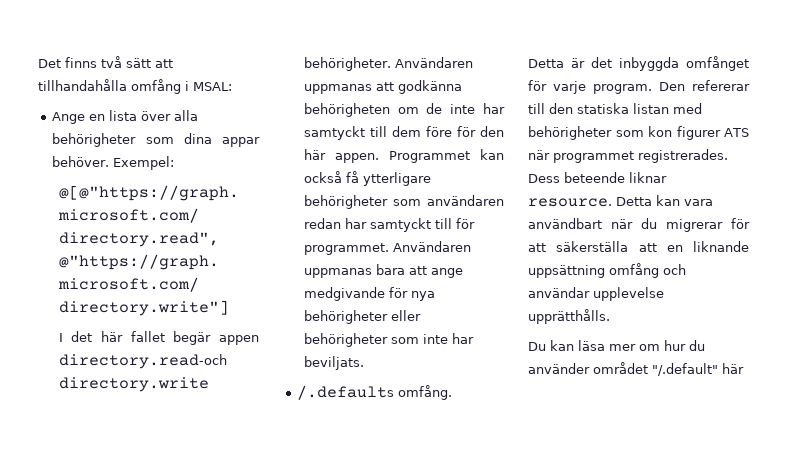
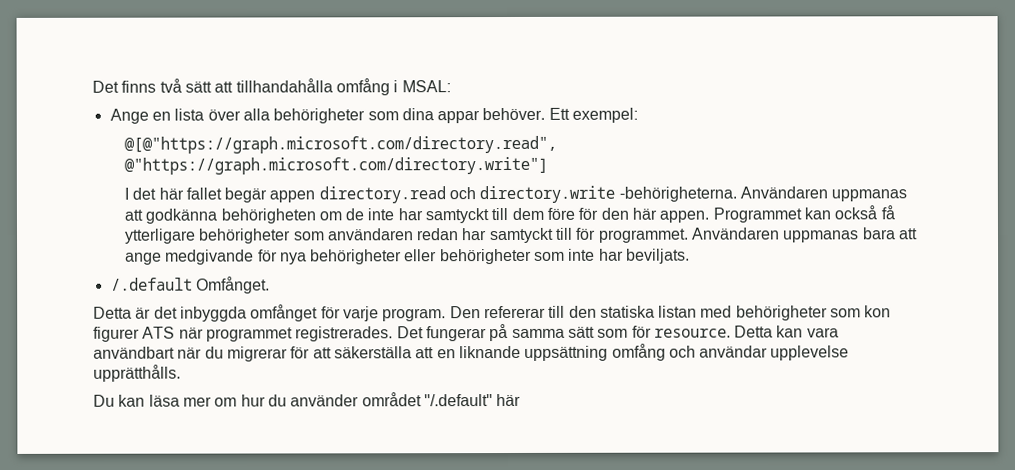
[113,156,175,170] Exempel: -> [548,107,639,123] Ett exempel:
[58,354,227,369] [58,377,209,392] [303,57,391,71] directory.read-och directory.write behörigheter. -> [318,185,737,204] directory.read och directory.write -behörigheterna.
[297,385,453,400] /.defaults omfång. -> [110,276,270,294] /.default Omfånget.
[528,172,667,183] Dess beteende liknar -> [396,323,652,342] Det fungerar på samma sätt som för

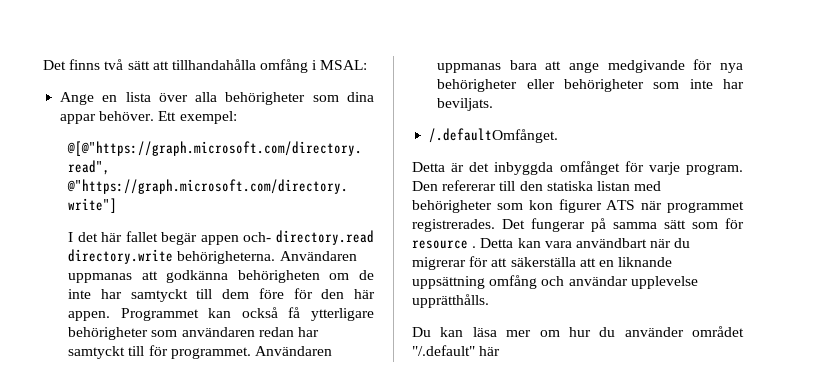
[318,185,737,204] directory.read och directory.write -behörigheterna. -> [243,230,374,245] [68,249,276,264] och- directory.read directory.write behörigheterna.
[110,276,270,294] /.default Omfånget. -> [429,128,559,143] /.defaultOmfånget.
[653,328,731,338] resource. -> [412,240,477,249] resource .

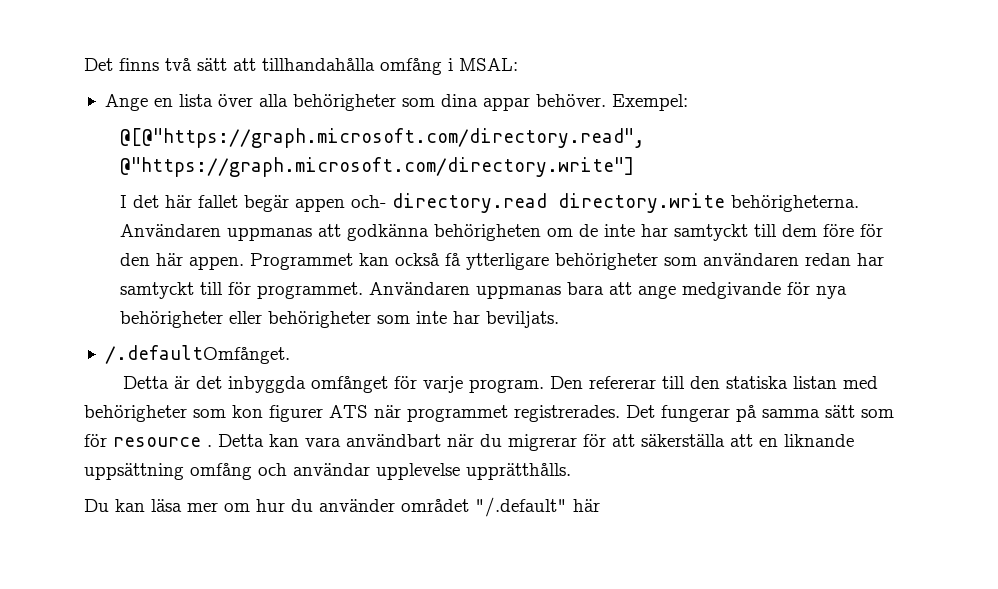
[158,111,237,124] Ett exempel: -> [611,94,688,111] Exempel:

